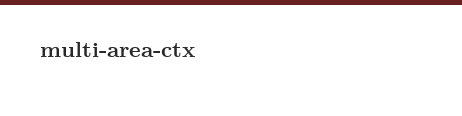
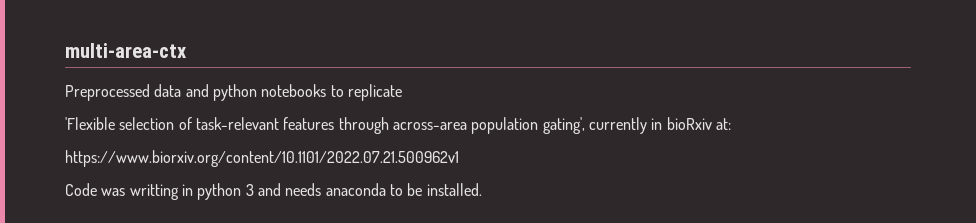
(195, 49) none -> [65,84,402,101] [65,117,731,134] [65,150,459,167] [65,183,482,200] // Preprocessed data and python notebooks to replicate // 'Flexible selection of task-relevant features through across-area population gating', currently in bioRxiv at: // https://www.biorxiv.org/content/10.1101/2022.07.21.500962v1 // Code was writting in python 3 and needs anaconda to be installed.

